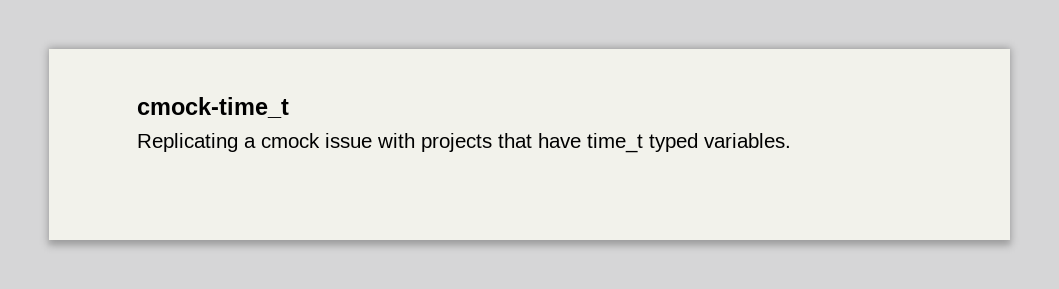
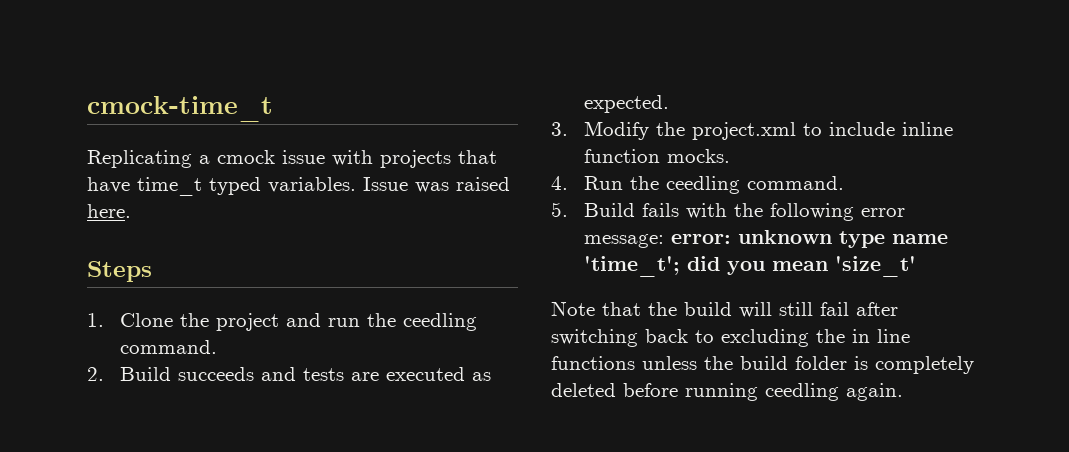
(791, 140) none -> [363,177,510,193] [87,204,131,218] [87,261,152,282] [87,313,478,331] [120,340,218,354] [87,367,492,381] [584,95,670,113] [551,121,954,140] [584,149,731,163] [551,176,845,194] [551,202,906,221] [584,230,949,248] [584,256,917,277] [551,301,898,318] [551,329,910,347] [551,356,974,374] [551,383,903,401] Issue was raised here. // Steps // 1. Clone the project and run the ceedling command. // 2. Build succeeds and tests are executed as expected. // 3. Modify the project.xml to include inline function mocks. // 4. Run the ceedling command. // 5. Build fails with the following error message: error: unknown type name 'time_t'; did you mean 'size_t' // Note that the build will still fail after switching back to excluding the in line functions unless the build folder is completely deleted before running ceedling again.

